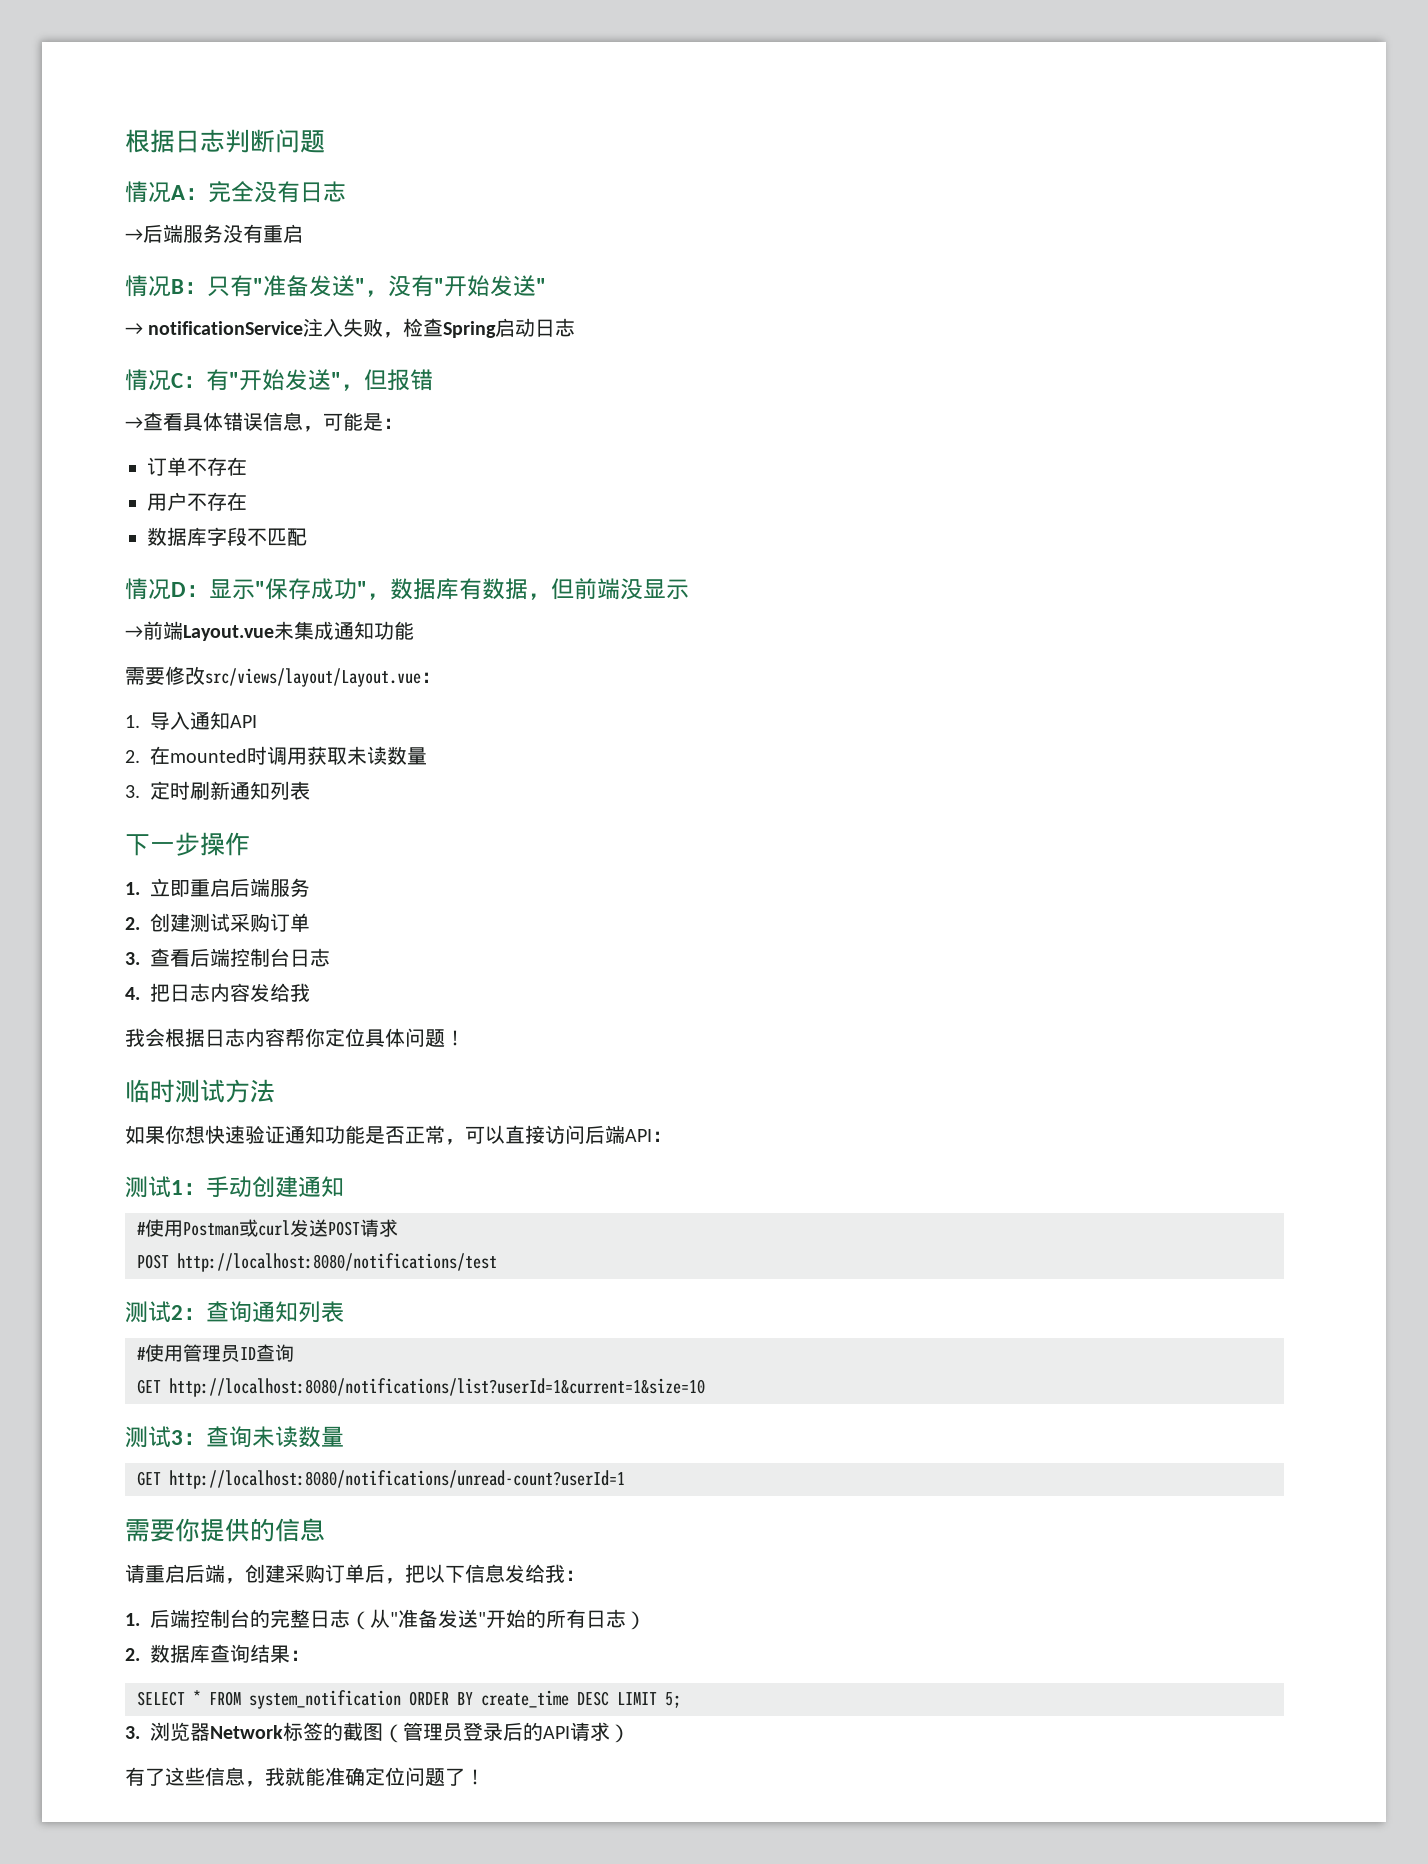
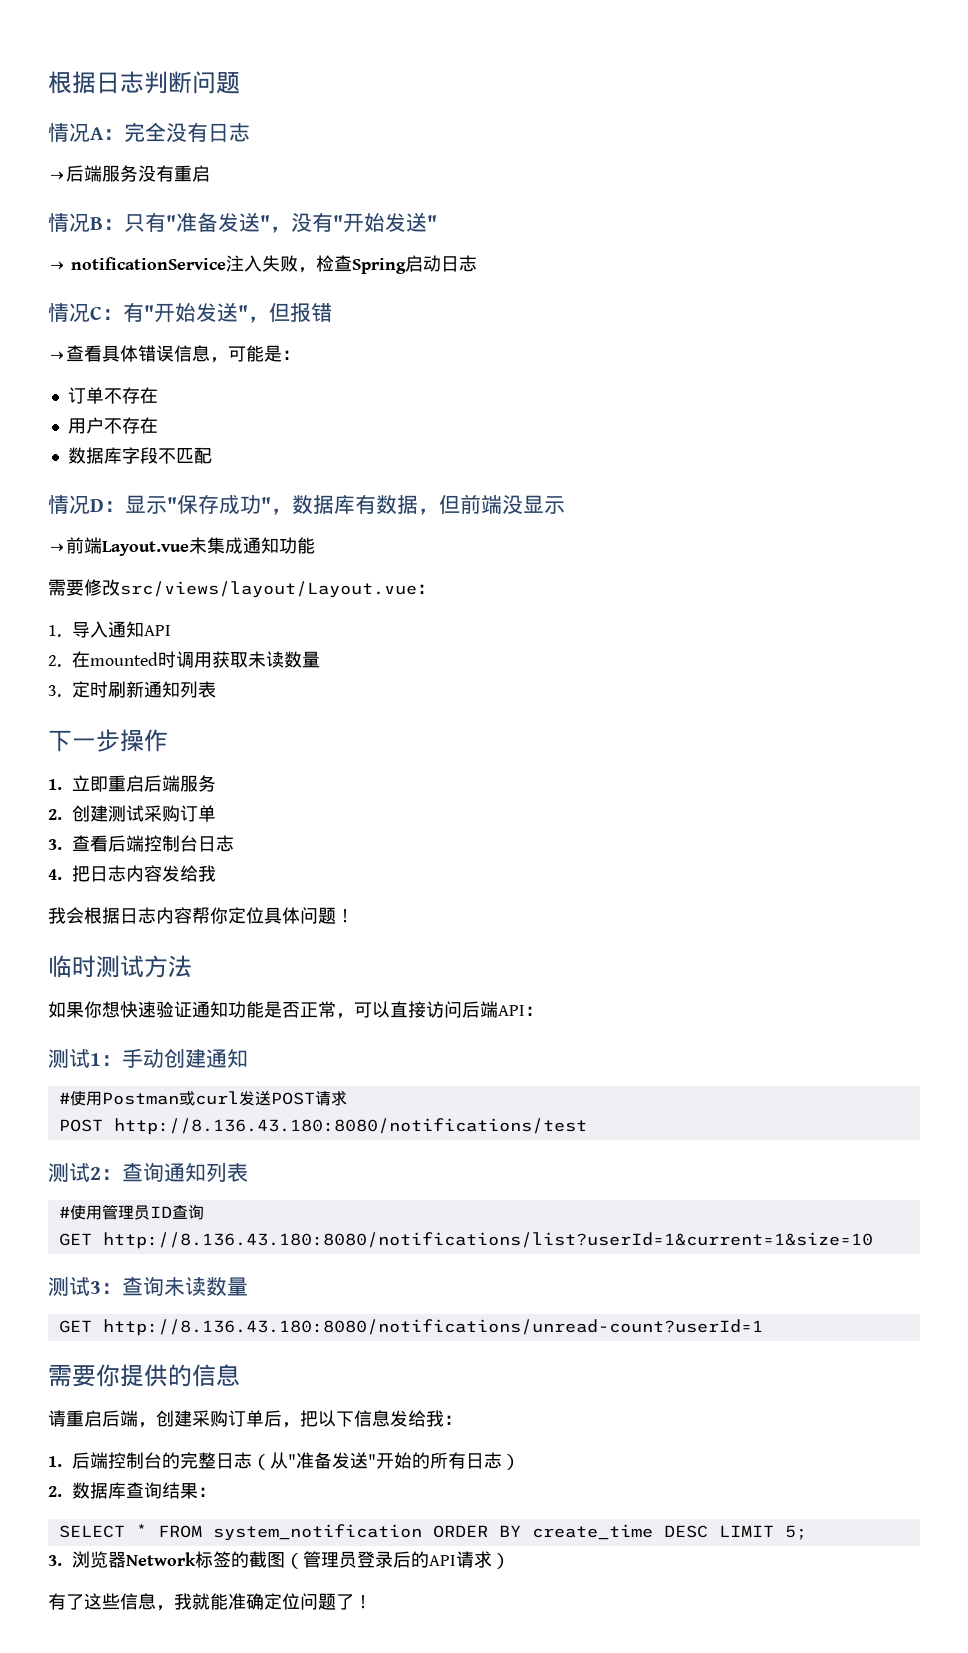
[177,1253,497,1272] http://localhost:8080/notifications/test -> [113,1118,587,1135] http://8.136.43.180:8080/notifications/test
[169,1378,705,1397] http://localhost:8080/notifications/list?userId=1&current=1&size=10 -> [102,1232,873,1249] http://8.136.43.180:8080/notifications/list?userId=1&current=1&size=10
[169,1470,625,1489] http://localhost:8080/notifications/unread-count?userId=1 -> [102,1319,763,1336] http://8.136.43.180:8080/notifications/unread-count?userId=1

